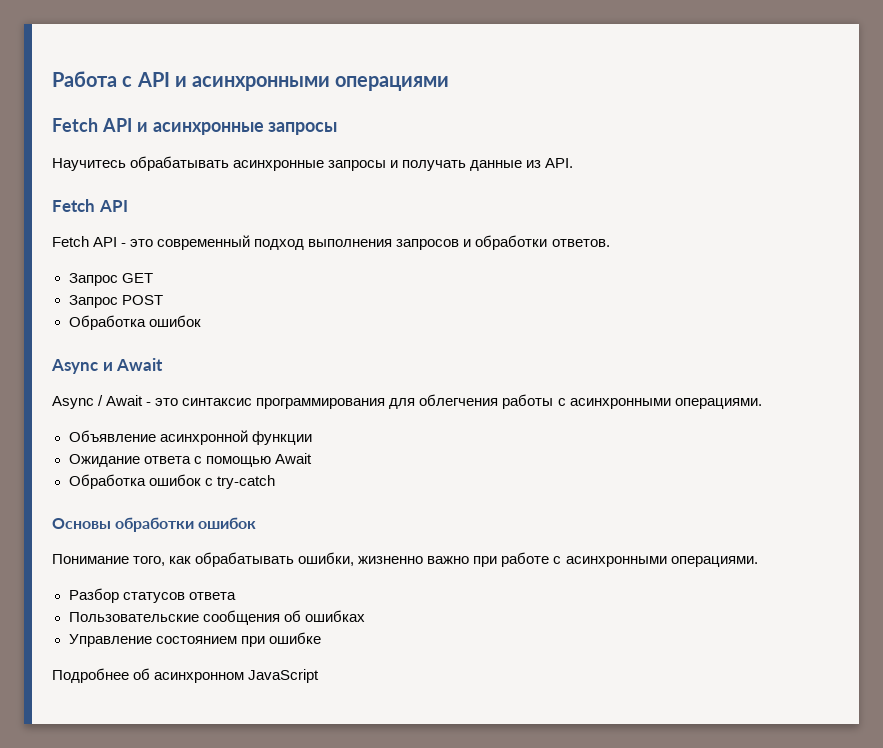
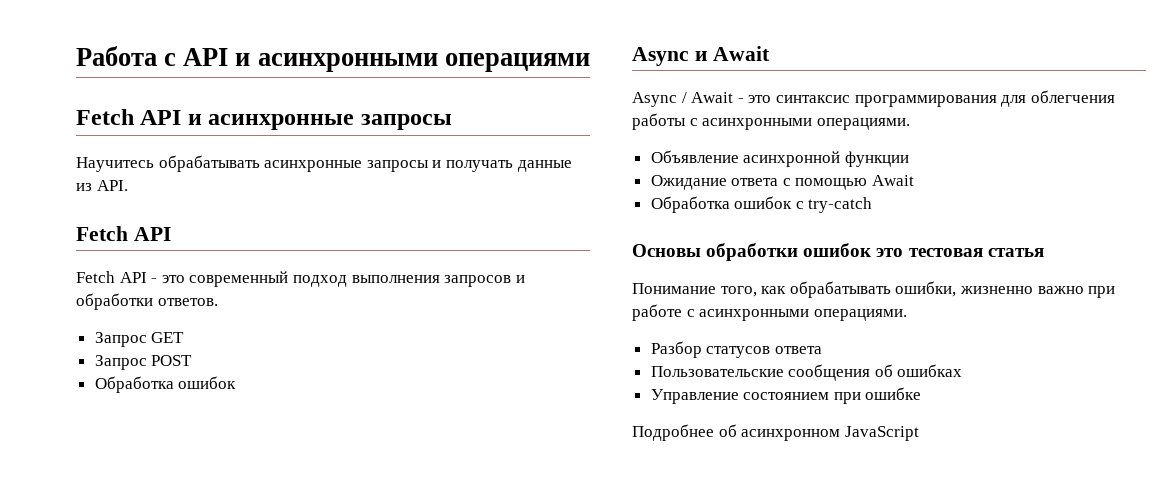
(257, 523) none -> [876,248,1044,257] это тестовая статья

